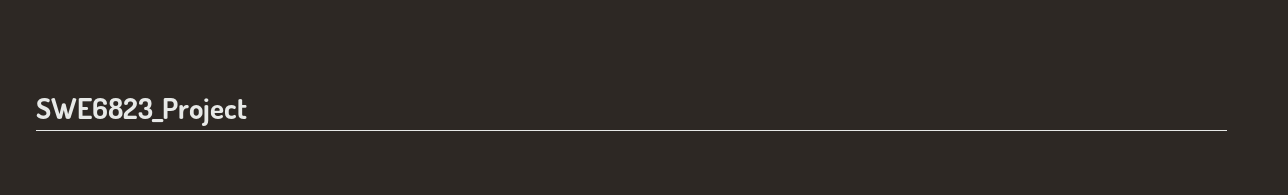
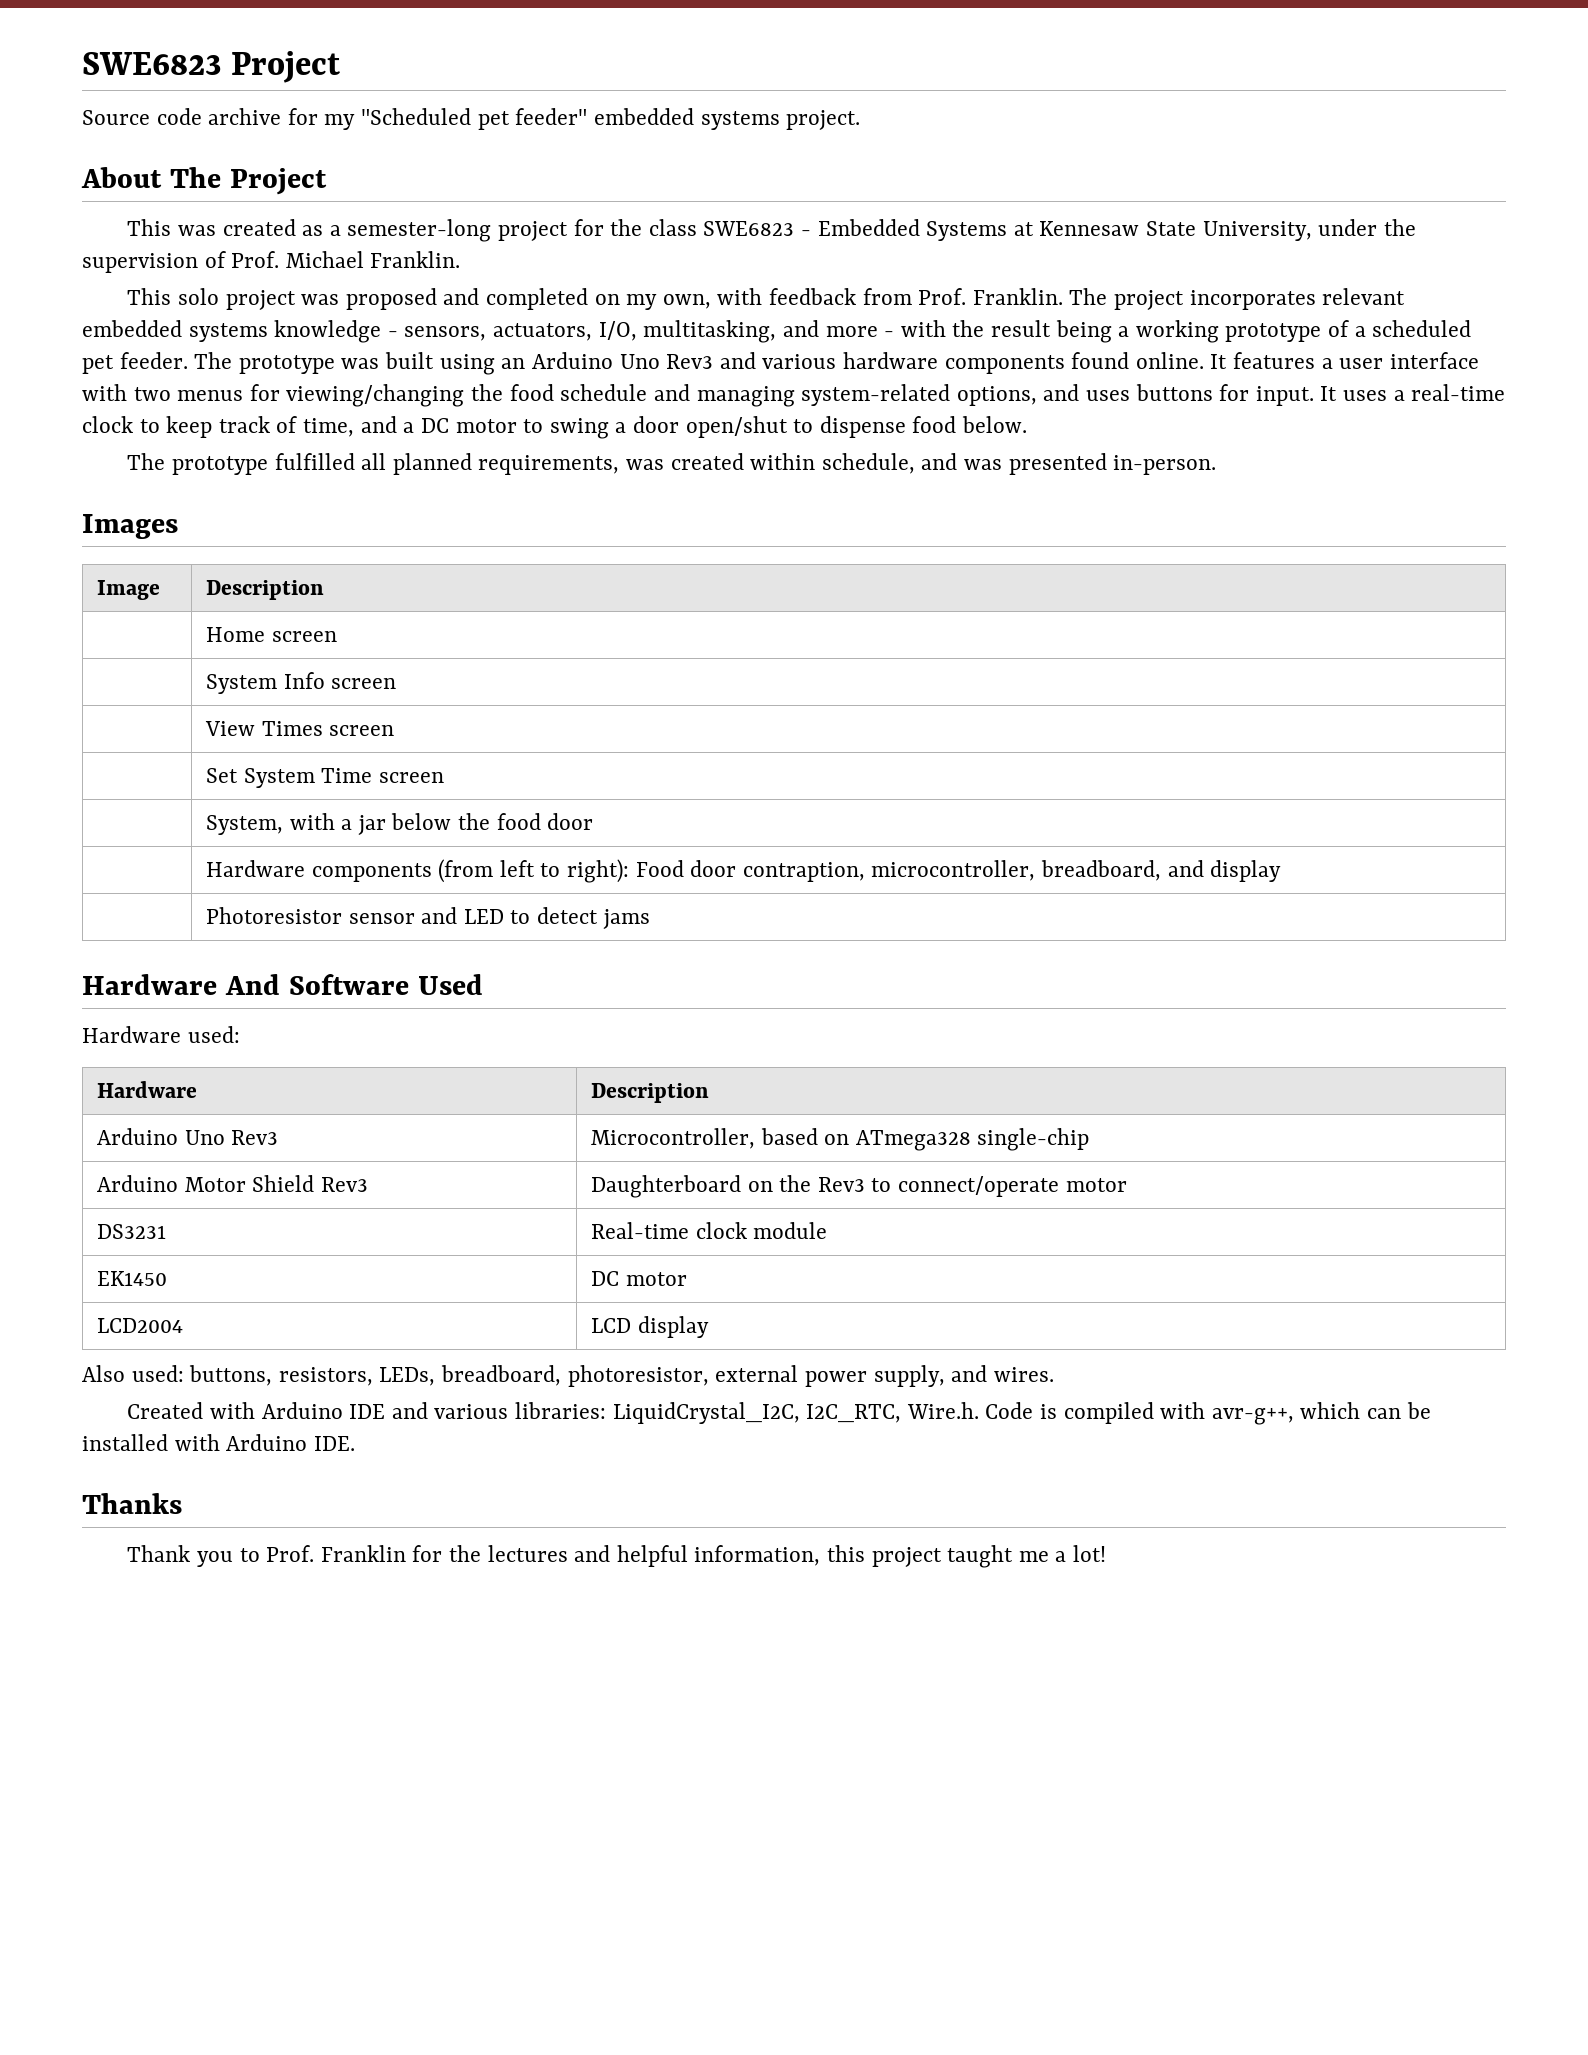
[36,98,247,126] SWE6823_Project -> [82,51,341,83] [82,108,861,130] [81,167,327,195] [127,219,1416,242] [82,251,461,273] [127,288,1406,310] [82,320,1472,343] [82,352,1479,375] [82,384,1506,407] [82,416,1028,439] [127,453,1217,475] [82,514,178,539] [96,580,160,600] [205,580,324,600] [205,627,337,642] [205,672,397,694] [204,721,395,736] [205,768,444,788] [205,813,594,835] [205,859,1282,883] [205,907,650,929] [82,974,483,995] [82,1026,240,1043] [96,1081,197,1098] [590,1083,709,1103] [96,1128,279,1145] [590,1128,1090,1151] [96,1175,368,1192] [590,1175,1127,1198] [96,1224,166,1239] [590,1222,828,1239] [96,1271,167,1286] [590,1271,687,1286] [96,1318,183,1333] [590,1316,709,1338] [82,1365,1054,1387] [127,1402,1431,1425] [82,1434,355,1451] [82,1493,182,1514] [127,1545,1107,1568] SWE6823 Project // Source code archive for my "Scheduled pet feeder" embedded systems project. // About The Project // This was created as a semester-long project for the class SWE6823 - Embedded Systems at Kennesaw State University, under the supervision of Prof. Michael Franklin. // This solo project was proposed and completed on my own, with feedback from Prof. Franklin. The project incorporates relevant embedded systems knowledge - sensors, actuators, I/O, multitasking, and more - with the result being a working prototype of a scheduled pet feeder. The prototype was built using an Arduino Uno Rev3 and various hardware components found online. It features a user interface with two menus for viewing/changing the food schedule and managing system-related options, and uses buttons for input. It uses a real-time clock to keep track of time, and a DC motor to swing a door open/shut to dispense food below. // The prototype fulfilled all planned requirements, was created within schedule, and was presented in-person. // Images // Image | Description // | Home screen // | System Info screen // | View Times screen // | Set System Time screen // | System, with a jar below the food door // | Hardware components (from left to right): Food door contraption, microcontroller, breadboard, and display // | Photoresistor sensor and LED to detect jams // Hardware And Software Used // Hardware used: // Hardware | Description // Arduino Uno Rev3 | Microcontroller, based on ATmega328 single-chip // Arduino Motor Shield Rev3 | Daughterboard on the Rev3 to connect/operate motor // DS3231 | Real-time clock module // EK1450 | DC motor // LCD2004 | LCD display // Also used: buttons, resistors, LEDs, breadboard, photoresistor, external power supply, and wires. // Created with Arduino IDE and various libraries: LiquidCrystal_I2C, I2C_RTC, Wire.h. Code is compiled with avr-g++, which can be installed with Arduino IDE. // Thanks // Thank you to Prof. Franklin for the lectures and helpful information, this project taught me a lot!

